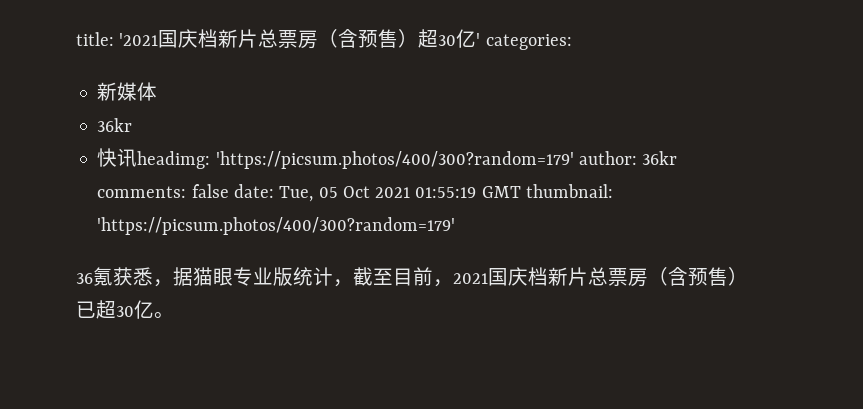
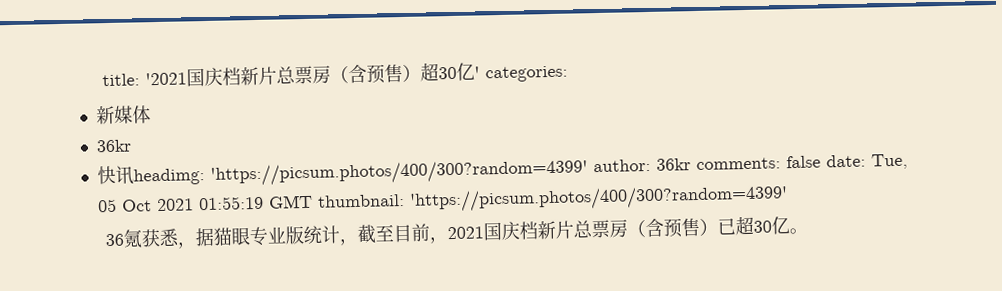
[215,151,574,169] 'https://picsum.photos/400/300?random=179' -> [209,158,588,187] 'https://picsum.photos/400/300?random=4399'
[97,217,456,235] 'https://picsum.photos/400/300?random=179' -> [408,184,788,213] 'https://picsum.photos/400/300?random=4399'

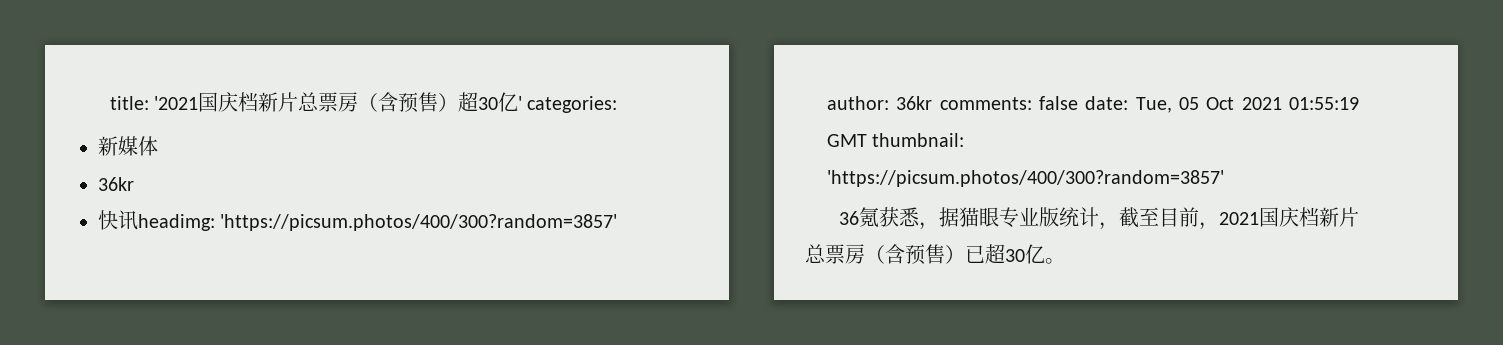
[209,158,588,187] 'https://picsum.photos/400/300?random=4399' -> [220,214,618,231] 'https://picsum.photos/400/300?random=3857'
[408,184,788,213] 'https://picsum.photos/400/300?random=4399' -> [827,170,1224,187] 'https://picsum.photos/400/300?random=3857'

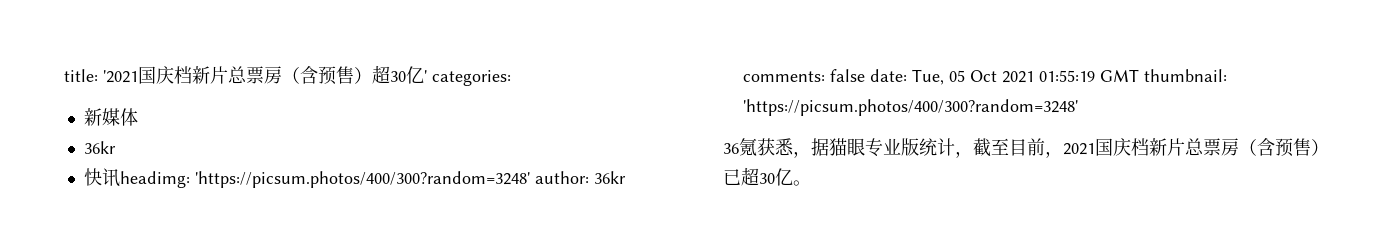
[220,214,618,231] 'https://picsum.photos/400/300?random=3857' -> [194,171,530,188] 'https://picsum.photos/400/300?random=3248'
[827,170,1224,187] 'https://picsum.photos/400/300?random=3857' -> [742,99,1078,116] 'https://picsum.photos/400/300?random=3248'

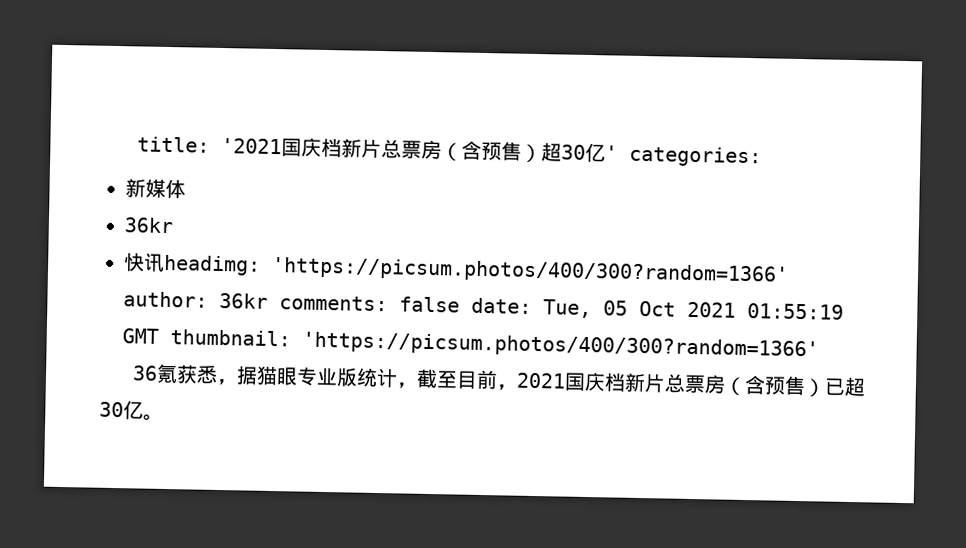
[194,171,530,188] 'https://picsum.photos/400/300?random=3248' -> [271,256,789,286] 'https://picsum.photos/400/300?random=1366'
[742,99,1078,116] 'https://picsum.photos/400/300?random=3248' -> [302,331,819,361] 'https://picsum.photos/400/300?random=1366'

